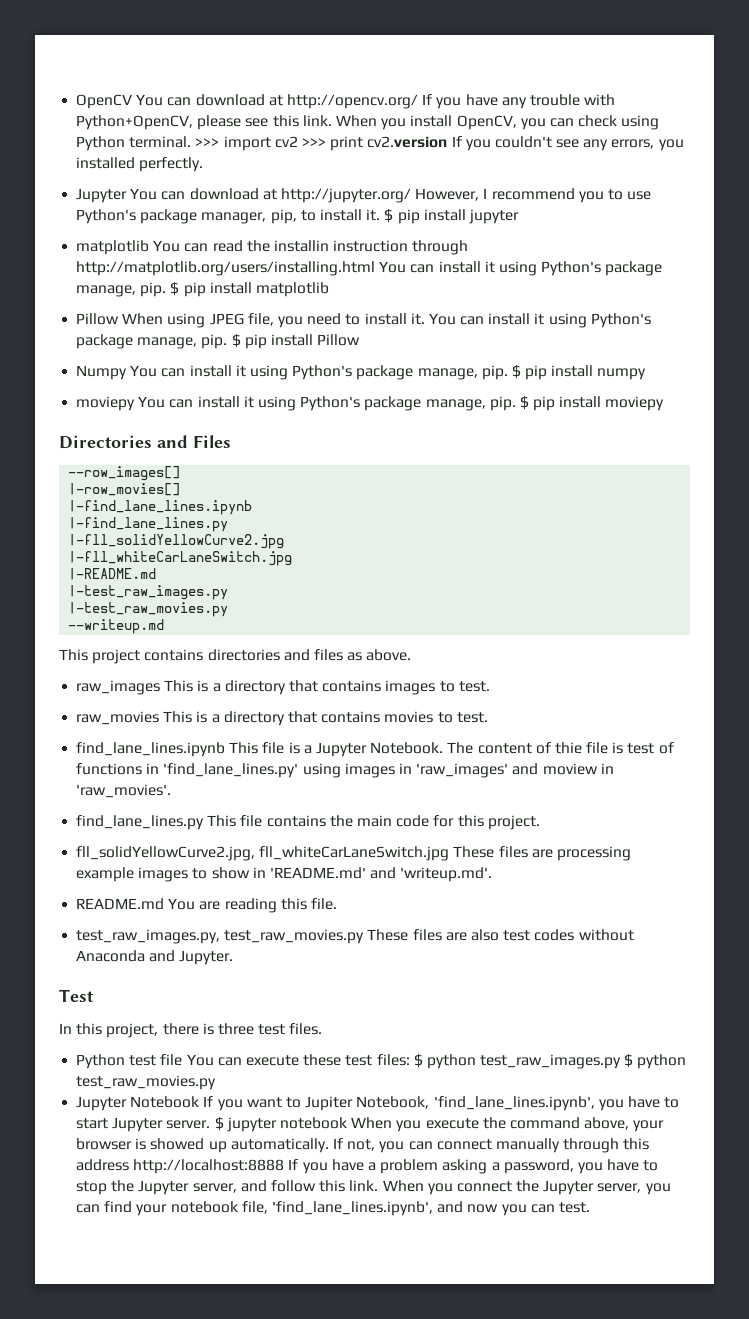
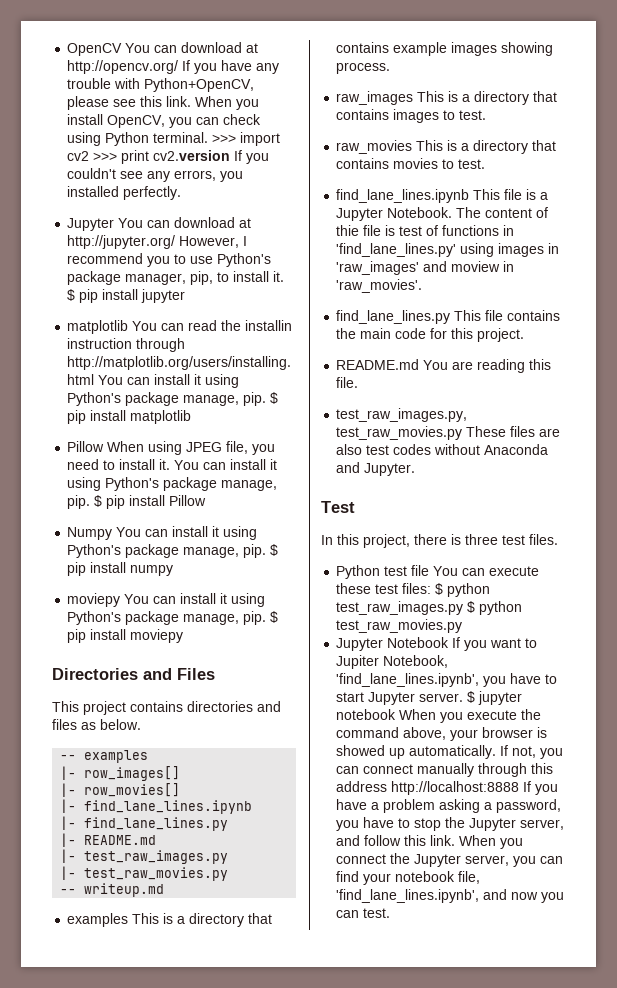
[68,466,181,481] [68,483,181,496] [68,500,253,515] [68,517,229,532] [68,534,285,549] [68,551,293,566] [68,568,157,580] [68,585,229,600] [68,602,229,617] [68,619,165,634] // --row_images[] // |-row_movies[] // |-find_lane_lines.ipynb // |-find_lane_lines.py // |-fll_solidYellowCurve2.jpg // |-fll_whiteCarLaneSwitch.jpg // |-README.md // |-test_raw_images.py // |-test_raw_movies.py // --writeup.md -> (215, 674) none
[366,649,412,661] above. -> [100,719,141,730] [60,750,149,763] [60,766,181,781] [60,783,181,797] [60,799,253,814] [60,816,229,831] [60,833,157,847] [60,849,229,864] [60,866,229,881] [60,883,165,897] [67,913,273,927] [336,42,554,56] [336,62,391,74] below. // -- examples // |- row_images[] // |- row_movies[] // |- find_lane_lines.ipynb // |- find_lane_lines.py // |- README.md // |- test_raw_images.py // |- test_raw_movies.py // -- writeup.md // examples This is a directory that contains example images showing process.
[76,846,631,861] [76,867,493,882] // fll_solidYellowCurve2.jpg, fll_whiteCarLaneSwitch.jpg These files are processing example images to show in 'README.md' and 'writeup.md'. -> (525, 335) none

